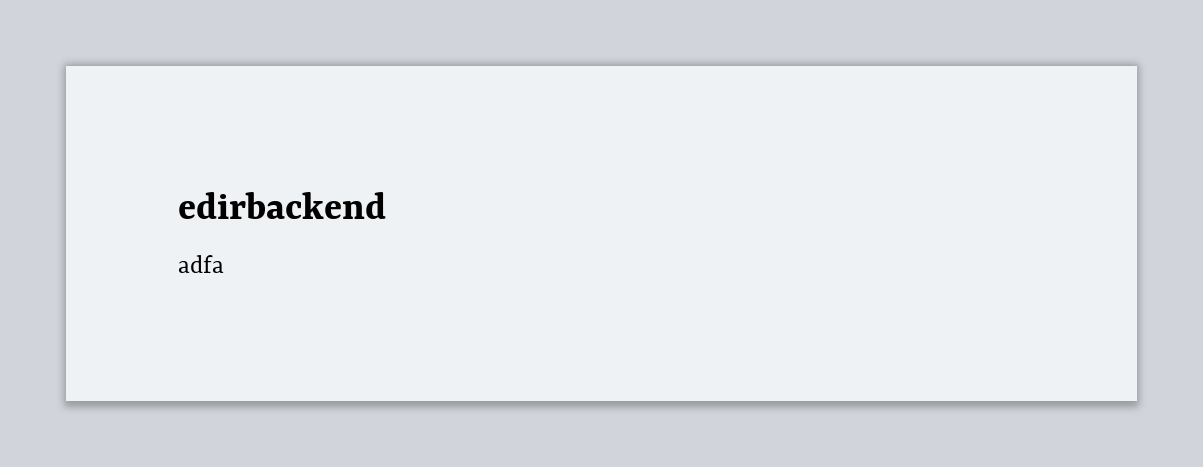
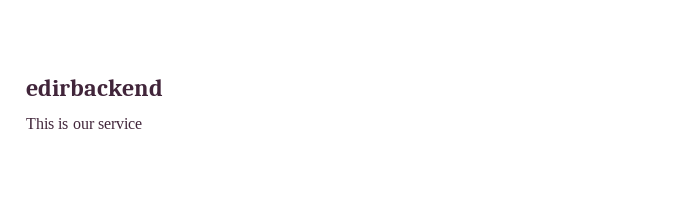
[178,255,224,273] adfa -> [26,118,142,129] This is our service

